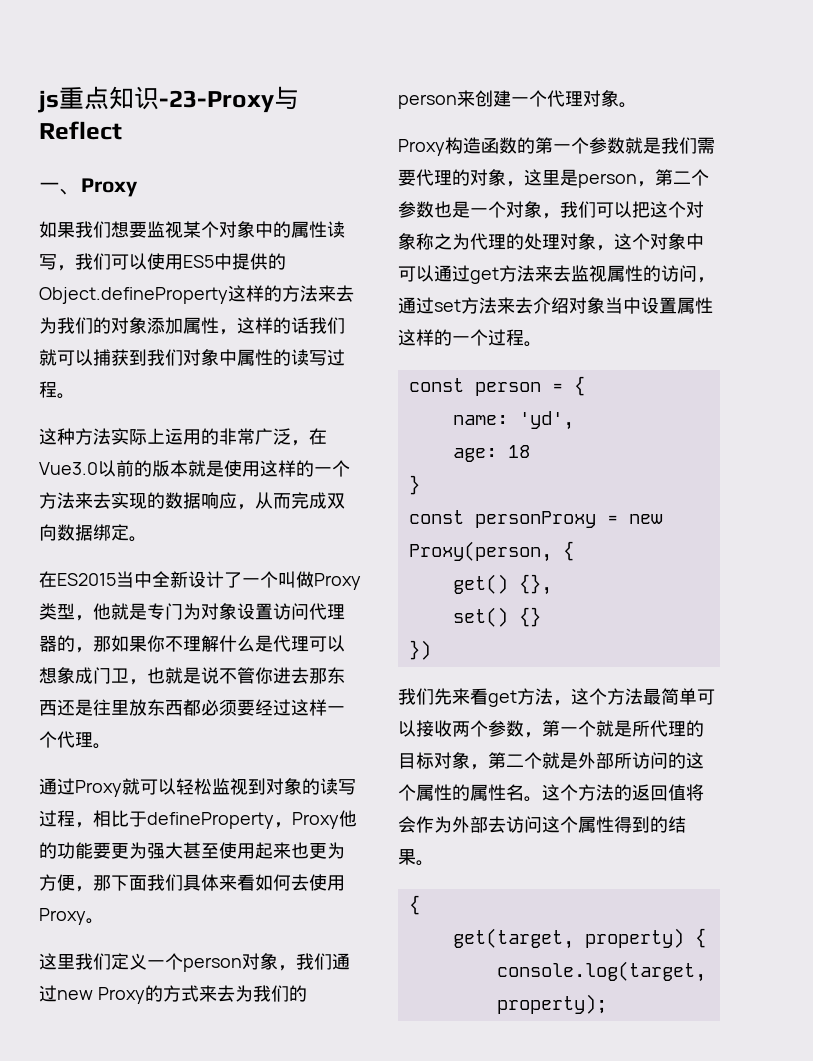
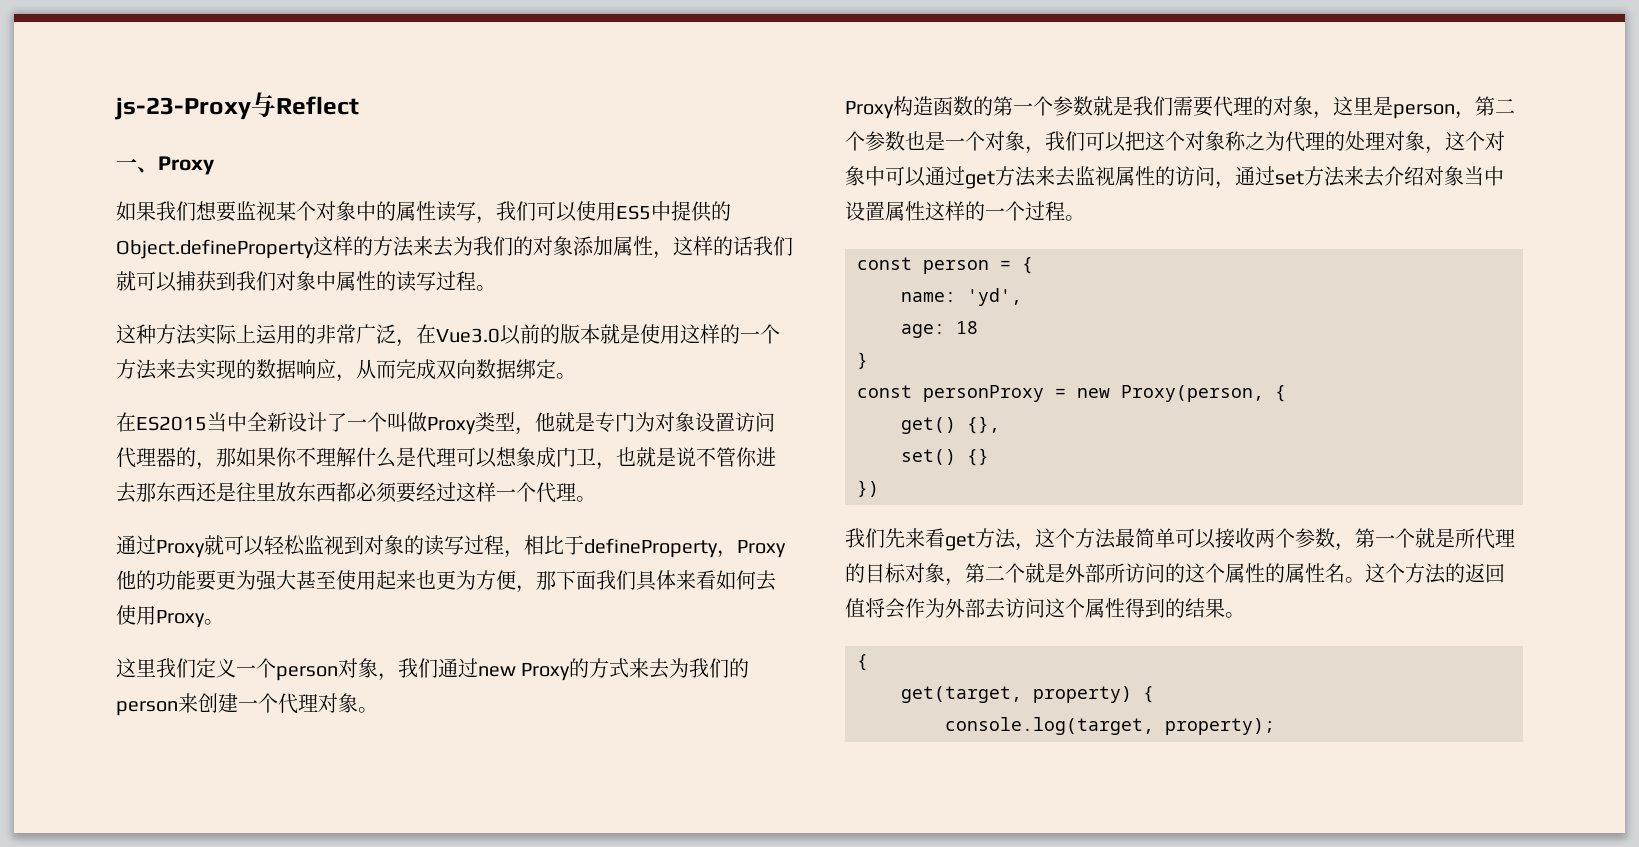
[38,86,274,113] js重点知识-23-Proxy -> [115,97,251,120] js-23-Proxy

